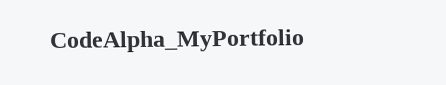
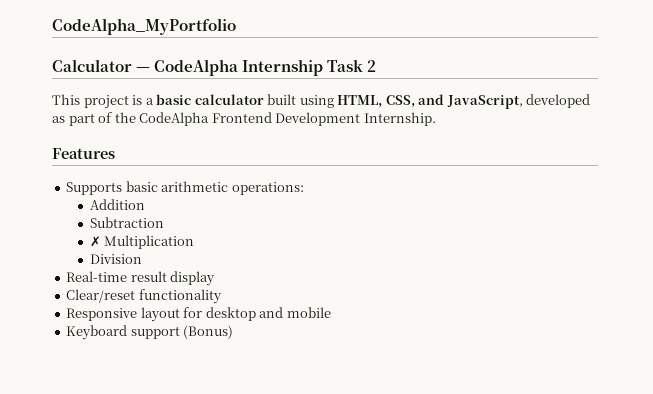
(305, 41) none -> [52,59,377,76] [52,94,591,109] [52,112,436,126] [52,148,115,159] [66,181,304,195] [89,199,145,210] [89,217,164,228] [89,235,195,249] [89,254,142,264] [66,271,216,286] [66,289,222,304] [66,307,331,322] [66,325,234,340] // Calculator — CodeAlpha Internship Task 2 // This project is a basic calculator built using HTML, CSS, and JavaScript, developed as part of the CodeAlpha Frontend Development Internship. // Features // Supports basic arithmetic operations: // Addition // Subtraction // ✗ Multiplication // Division // Real-time result display // Clear/reset functionality // Responsive layout for desktop and mobile // Keyboard support (Bonus)

